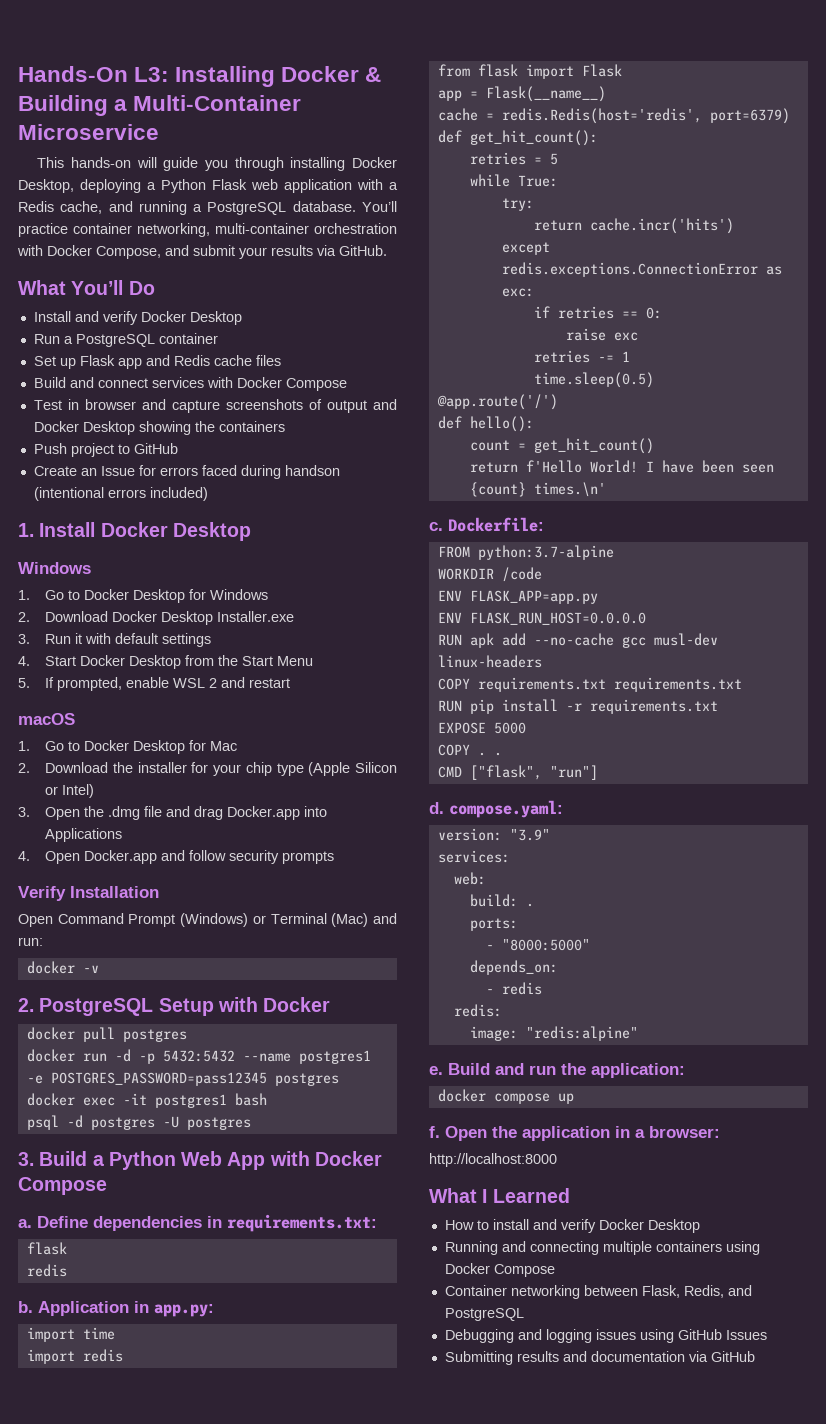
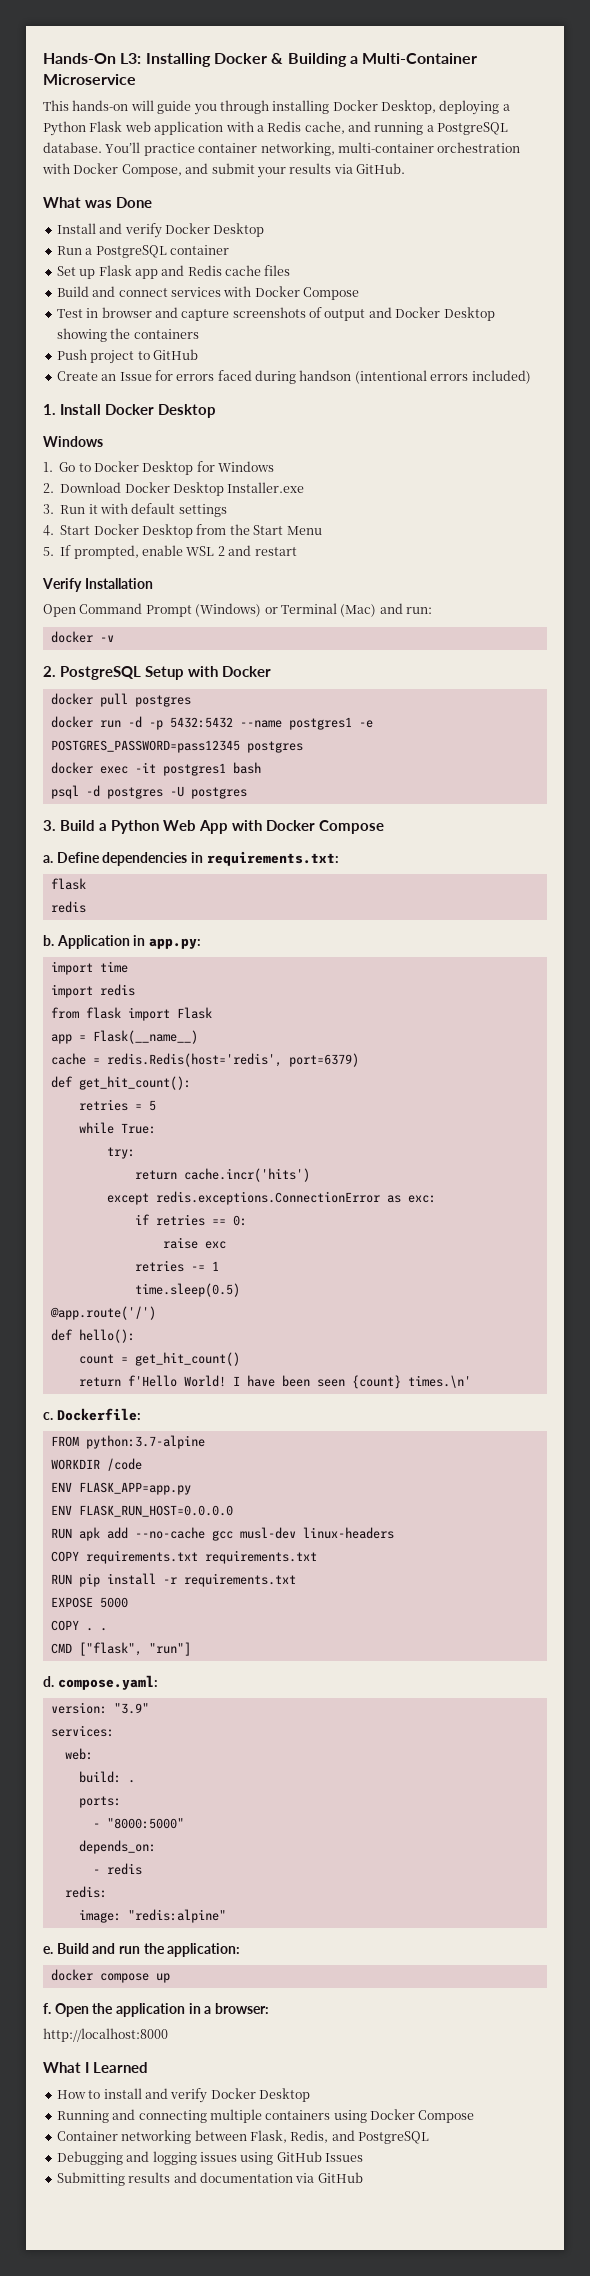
[71,280,155,295] You’ll Do -> [85,197,153,208] was Done
[18,713,75,725] [18,740,238,754] [18,762,397,776] [45,784,95,798] [18,806,328,820] [45,828,123,842] [18,850,335,864] // macOS // 1. Go to Docker Desktop for Mac // 2. Download the installer for your chip type (Apple Silicon or Intel) // 3. Open the .dmg file and drag Docker.app into Applications // 4. Open Docker.app and follow security prompts -> (297, 551) none

